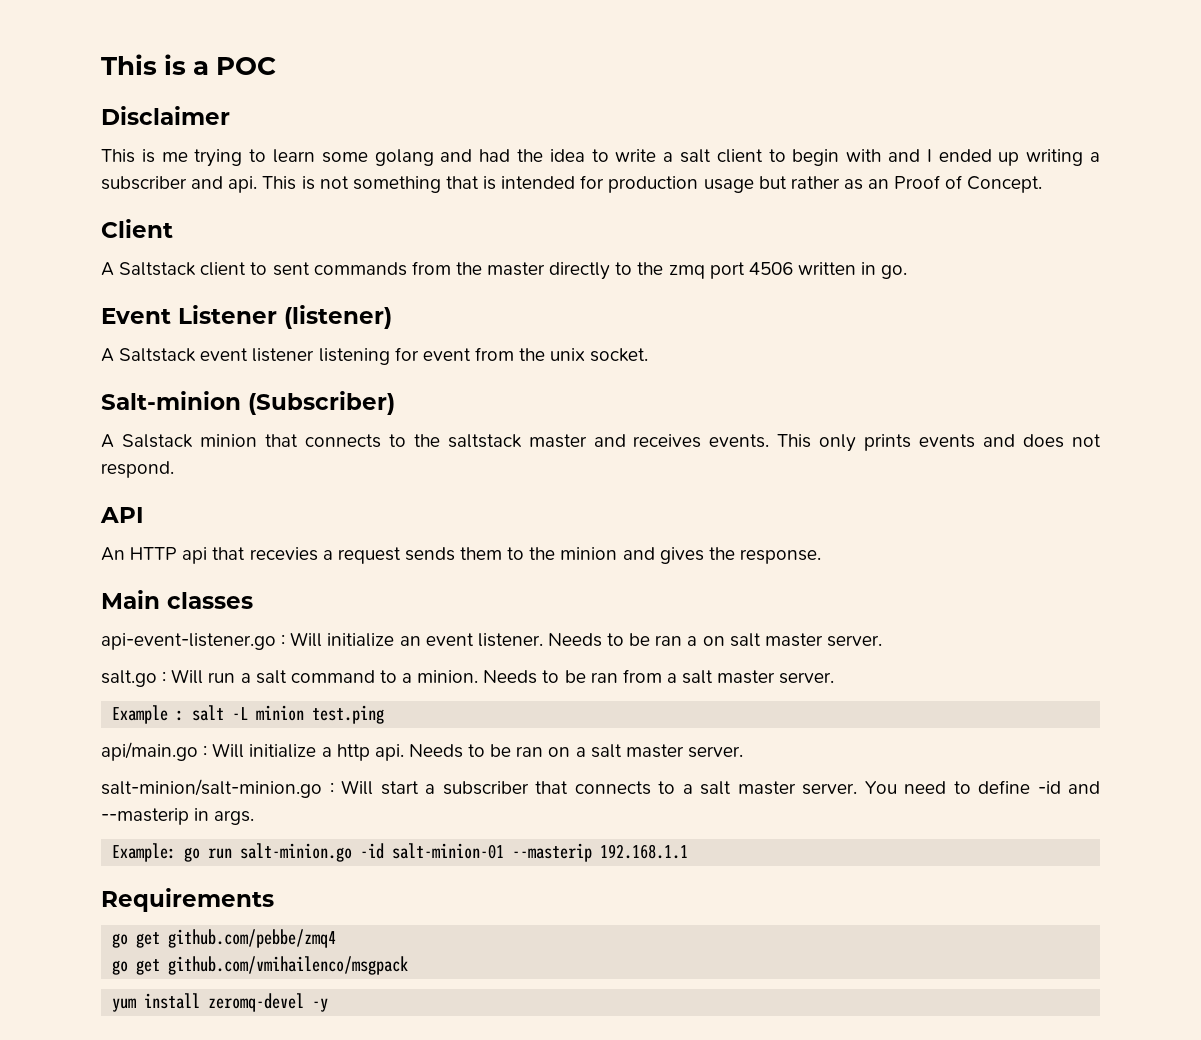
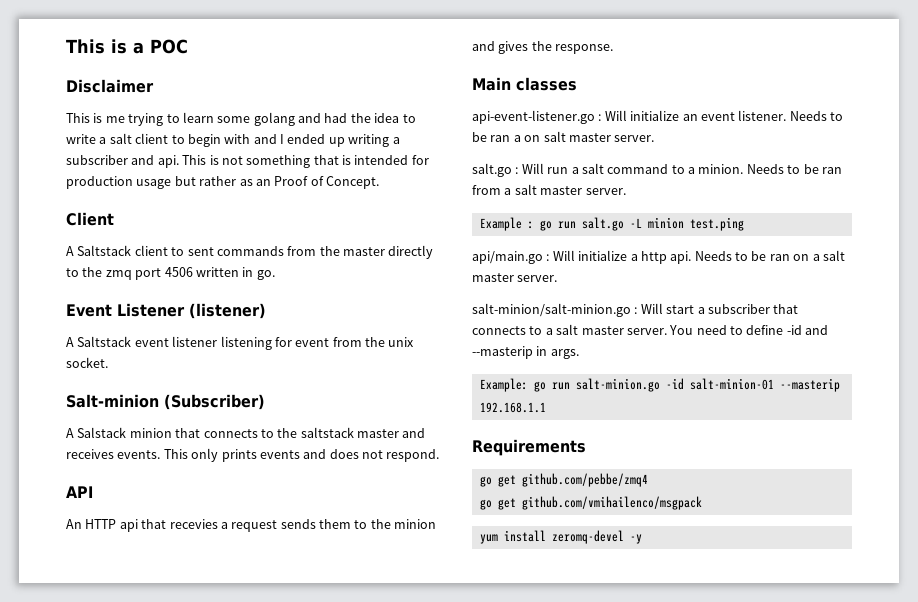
[192,705,225,721] salt -> [539,217,624,231] go run salt.go

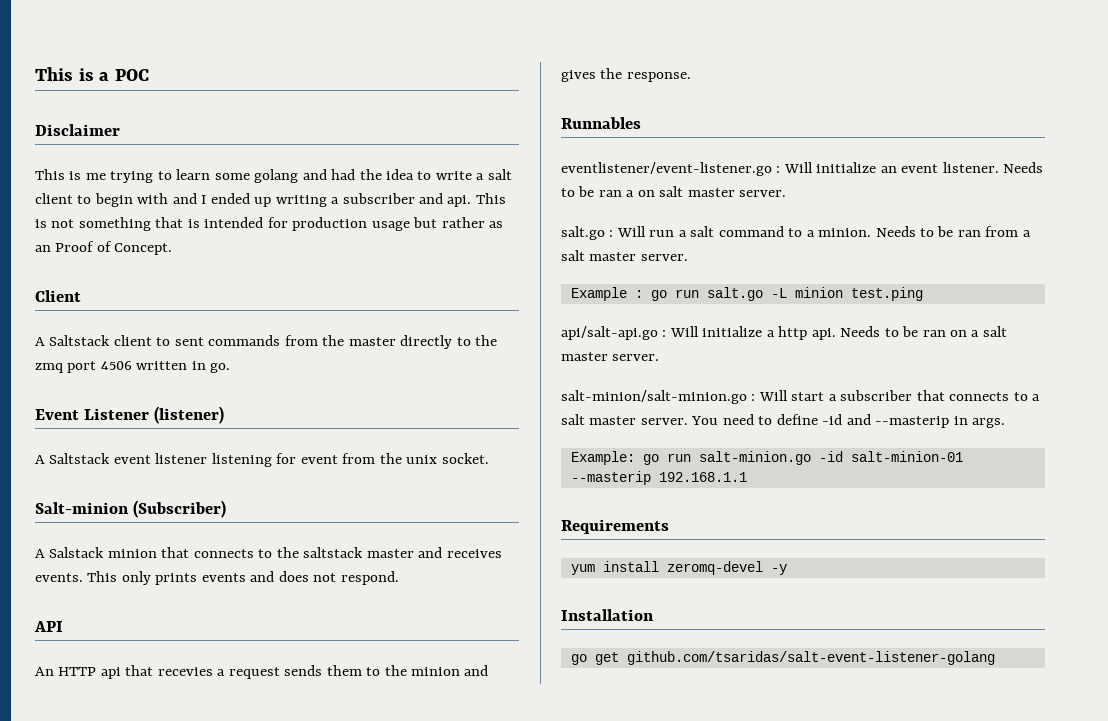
[472,77,577,91] [472,110,595,124] Main classes // api-event-listener.go -> [561,117,641,129] [561,162,772,176] Runnables // eventlistener/event-listener.go
[472,251,543,264] api/main.go -> [561,326,658,340] api/salt-api.go
[479,473,648,487] [479,496,702,510] // go get github.com/pebbe/zmq4 // go get github.com/vmihailenco/msgpack -> (669, 526) none
(642, 539) none -> [561,609,654,621] [570,651,995,665] // Installation // go get github.com/tsaridas/salt-event-listener-golang

